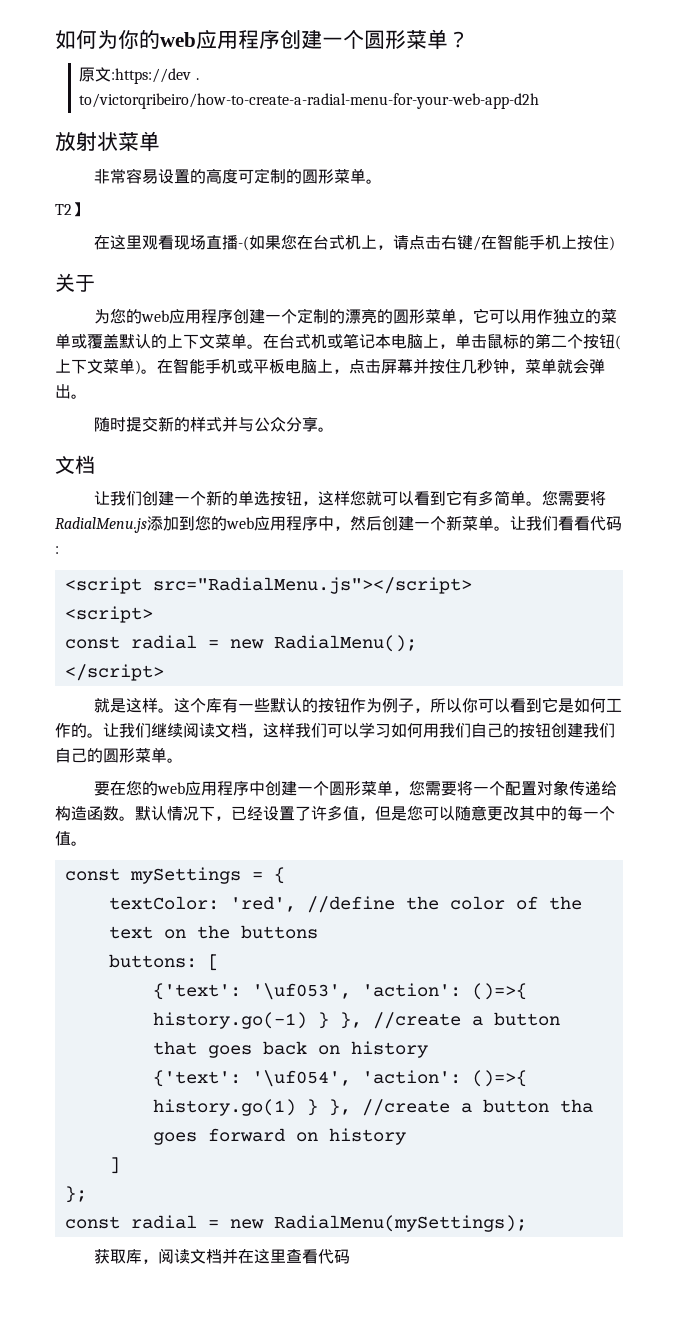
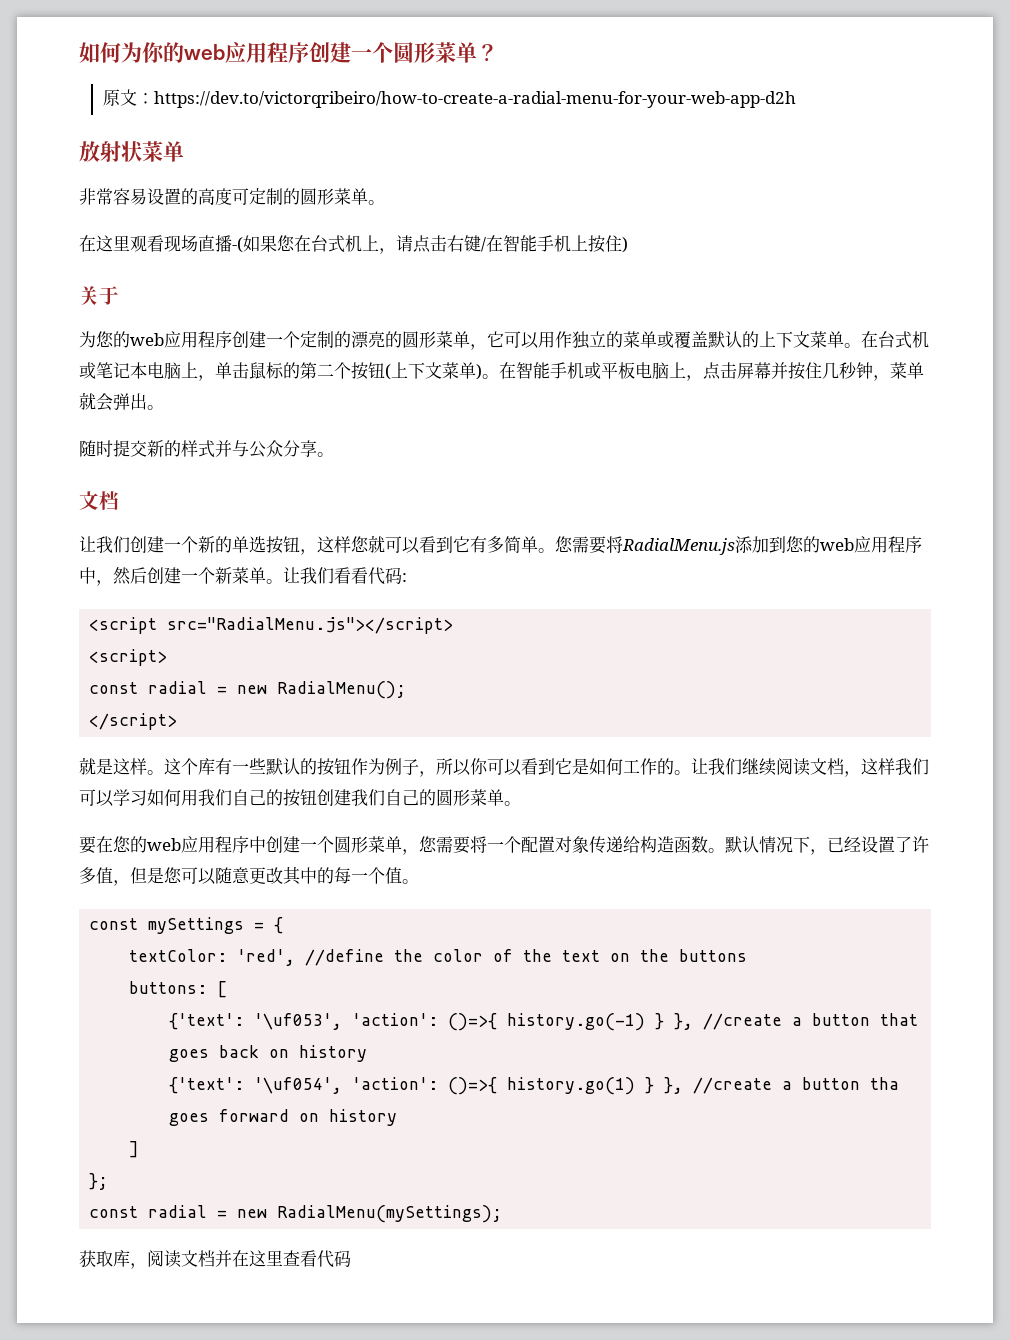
[111,68,199,84] [79,93,540,109] :https://dev . to/victorqribeiro/how-to-create-a-radial-menu-for-your-web-app-d2h -> [136,91,796,108] ：https://dev.to/victorqribeiro/how-to-create-a-radial-menu-for-your-web-app-d2h
[55,202,88,217] // T2】 -> (385, 202) none

